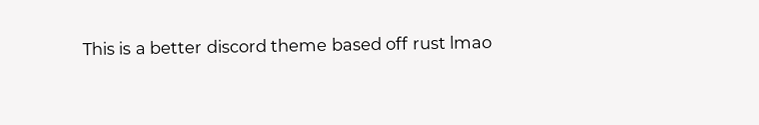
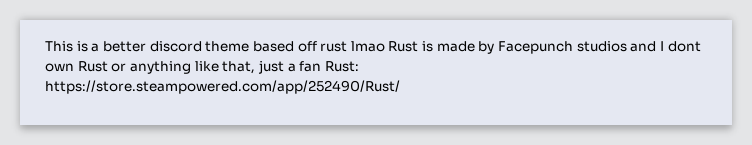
(493, 42) none -> [388,41,701,54] [45,60,359,74] [45,80,400,94] Rust is made by Facepunch studios and I dont own Rust or anything like that, just a fan Rust: https://store.steampowered.com/app/252490/Rust/

